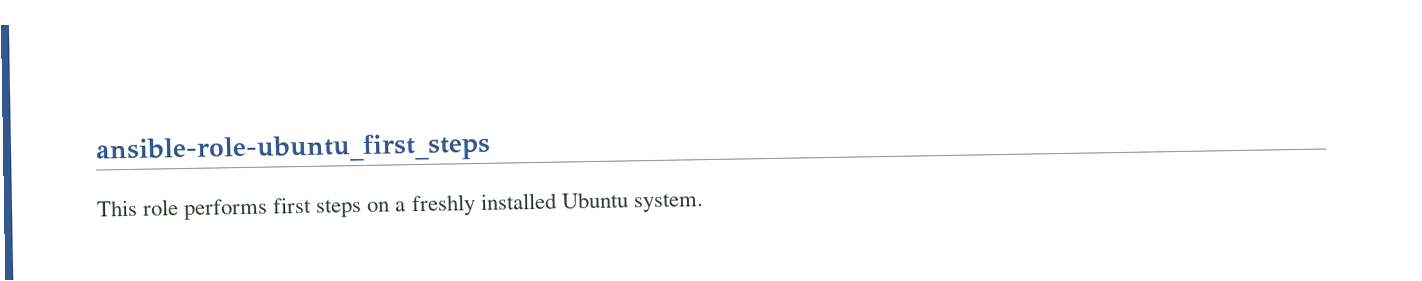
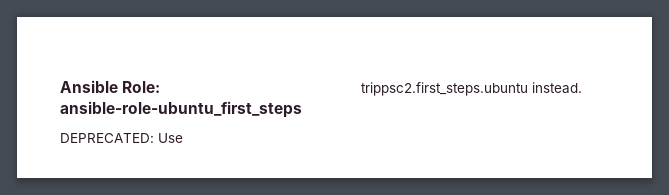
(95, 149) none -> [60,80,161,93] Ansible Role:
[96,191,704,221] This role performs first steps on a freshly installed Ubuntu system. -> [60,133,183,143] [361,82,582,96] DEPRECATED: Use trippsc2.first_steps.ubuntu instead.

